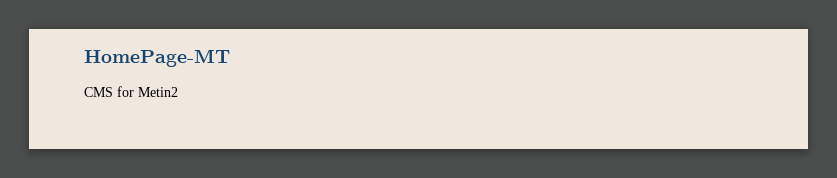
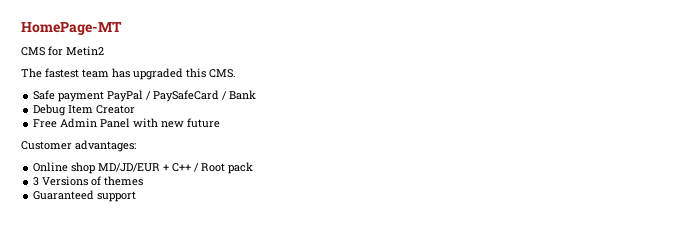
(178, 92) none -> [21,68,236,80] [33,90,257,102] [33,104,136,116] [33,118,221,128] [21,140,136,152] [33,162,254,174] [33,176,144,186] [33,190,137,202] // The fastest team has upgraded this CMS. // Safe payment PayPal / PaySafeCard / Bank // Debug Item Creator // Free Admin Panel with new future // Customer advantages: // Online shop MD/JD/EUR + C++ / Root pack // 3 Versions of themes // Guaranteed support

